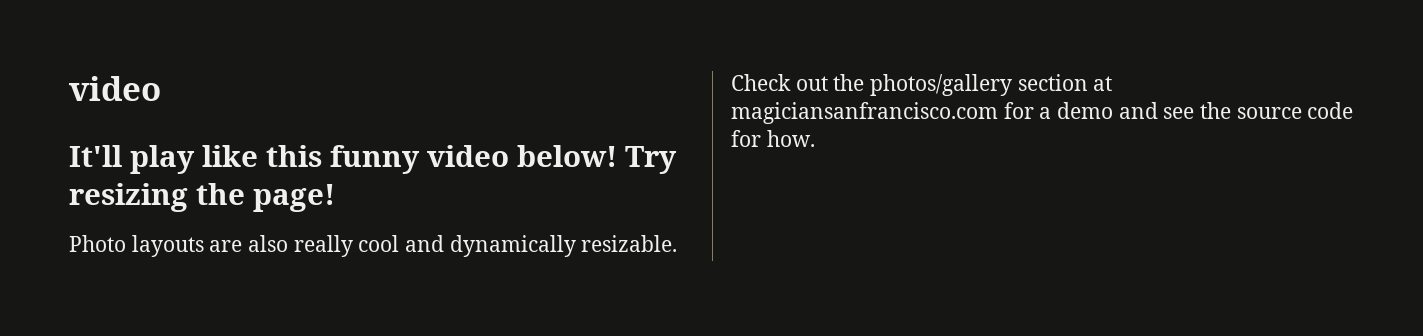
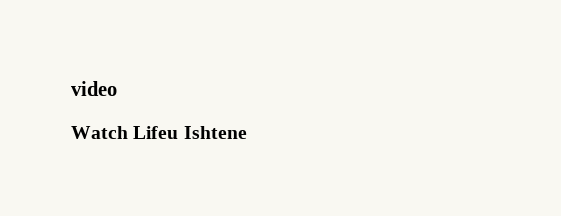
[69,145,677,174] [69,183,335,212] [69,235,678,257] [731,74,1113,96] [731,102,1354,124] [731,130,815,147] It'll play like this funny video below! Try resizing the page! // Photo layouts are also really cool and dynamically resizable. Check out the photos/gallery section at magiciansanfrancisco.com for a demo and see the source code for how. -> [71,126,247,139] Watch Lifeu Ishtene

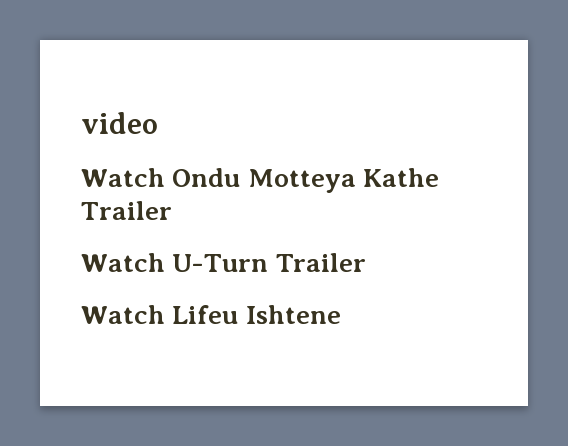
(117, 88) none -> [81,168,439,193] [81,201,172,220] [81,253,367,272] // Watch Ondu Motteya Kathe Trailer // Watch U-Turn Trailer

